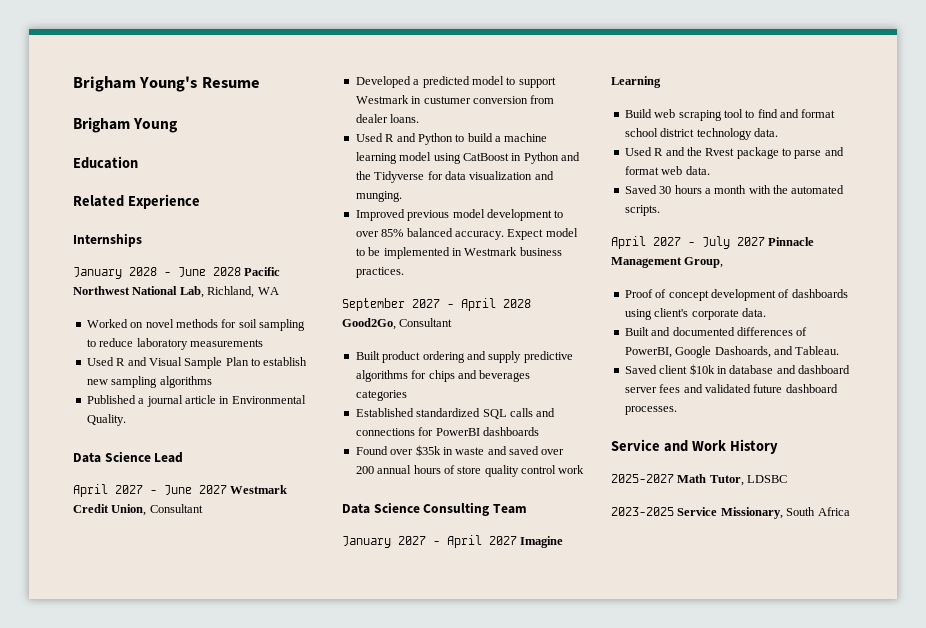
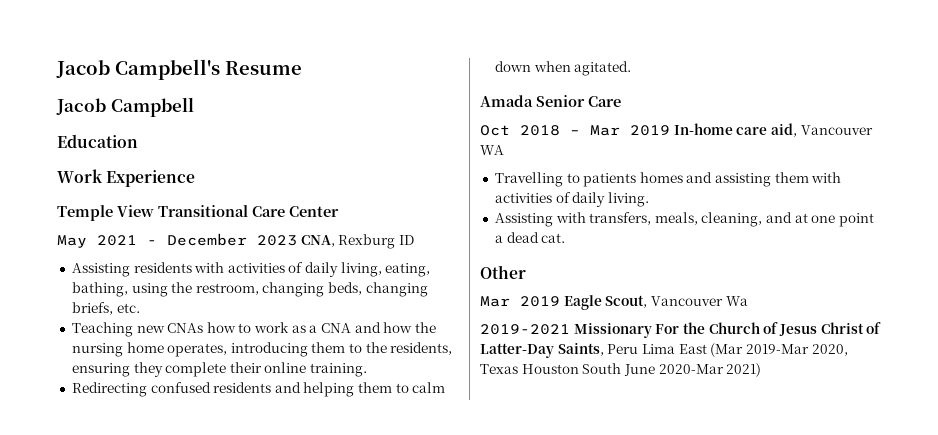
[73,76,198,92] Brigham Young's -> [56,59,220,80] Jacob Campbell's
[73,117,179,133] Brigham Young -> [56,97,194,117] Jacob Campbell
[73,195,124,207] Related -> [57,169,103,183] Work
[73,233,142,247] [73,267,281,279] [73,286,279,298] [86,319,305,331] [86,338,263,350] [86,357,308,369] [86,376,212,388] [86,395,306,407] [86,414,126,426] [73,451,184,463] [73,484,288,497] [73,504,203,516] [355,76,556,88] [355,95,555,104] [355,114,420,123] [355,133,548,145] [355,152,580,164] [355,171,554,183] [355,191,402,202] [355,209,564,221] [355,228,578,240] [355,247,562,259] [355,267,404,278] [342,298,531,311] [342,318,453,330] [355,351,573,363] [355,370,531,382] [355,390,407,401] [355,408,556,419] [355,427,539,436] [355,445,565,456] [355,465,585,477] [342,502,527,516] [342,535,564,548] [611,76,661,88] [624,109,836,121] [624,128,778,140] [624,147,844,159] [624,166,710,175] [624,185,845,194] [624,205,660,216] [611,236,815,249] [611,257,724,268] [624,289,848,301] [624,308,766,320] [624,327,808,336] [624,346,840,358] [624,364,850,375] [624,384,838,393] [624,406,677,415] [611,439,778,454] [611,474,788,486] [611,507,850,519] Internships // January 2028 - June 2028 Pacific Northwest National Lab, Richland, WA // Worked on novel methods for soil sampling to reduce laboratory measurements // Used R and Visual Sample Plan to establish new sampling algorithms // Published a journal article in Environmental Quality. // Data Science Lead // April 2027 - June 2027 Westmark Credit Union, Consultant // Developed a predicted model to support Westmark in custumer conversion from dealer loans. // Used R and Python to build a machine learning model using CatBoost in Python and the Tidyverse for data visualization and munging. // Improved previous model development to over 85% balanced accuracy. Expect model to be implemented in Westmark business practices. // September 2027 - April 2028 Good2Go, Consultant // Built product ordering and supply predictive algorithms for chips and beverages categories // Established standardized SQL calls and connections for PowerBI dashboards // Found over $35k in waste and saved over 200 annual hours of store quality control work // Data Science Consulting Team // January 2027 - April 2027 Imagine Learning // Build web scraping tool to find and format school district technology data. // Used R and the Rvest package to parse and format web data. // Saved 30 hours a month with the automated scripts. // April 2027 - July 2027 Pinnacle Management Group, // Proof of concept development of dashboards using client's corporate data. // Built and documented differences of PowerBI, Google Dashoards, and Tableau. // Saved client $10k in database and dashboard server fees and validated future dashboard processes. // Service and Work History // 2025-2027 Math Tutor, LDSBC // 2023-2025 Service Missionary, South Africa -> [57,205,339,221] [57,233,414,249] [71,262,431,277] [71,282,428,297] [71,302,140,315] [71,322,436,337] [71,342,453,357] [71,362,368,377] [71,382,446,397] [494,61,632,76] [480,95,621,107] [480,123,873,137] [480,145,504,155] [494,172,842,187] [494,192,649,207] [494,212,875,227] [494,232,566,243] [480,265,526,279] [480,295,748,310] [480,322,882,338] [480,343,848,358] [480,363,762,377] Temple View Transitional Care Center // May 2021 - December 2023 CNA, Rexburg ID // Assisting residents with activities of daily living, eating, bathing, using the restroom, changing beds, changing briefs, etc. // Teaching new CNAs how to work as a CNA and how the nursing home operates, introducing them to the residents, ensuring they complete their online training. // Redirecting confused residents and helping them to calm down when agitated. // Amada Senior Care // Oct 2018 – Mar 2019 In-home care aid, Vancouver WA // Travelling to patients homes and assisting them with activities of daily living. // Assisting with transfers, meals, cleaning, and at one point a dead cat. // Other // Mar 2019 Eagle Scout, Vancouver Wa // 2019-2021 Missionary For the Church of Jesus Christ of Latter-Day Saints, Peru Lima East (Mar 2019-Mar 2020, Texas Houston South June 2020-Mar 2021)

